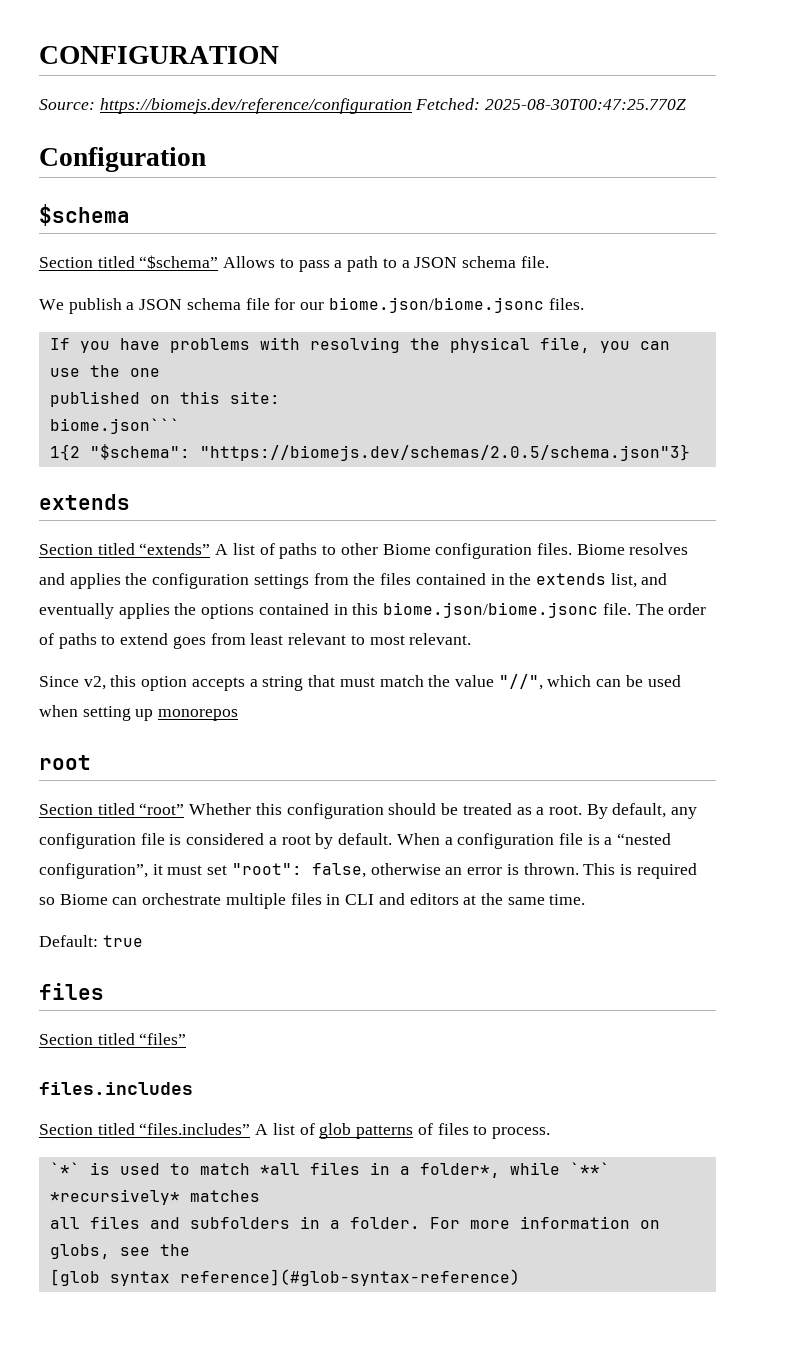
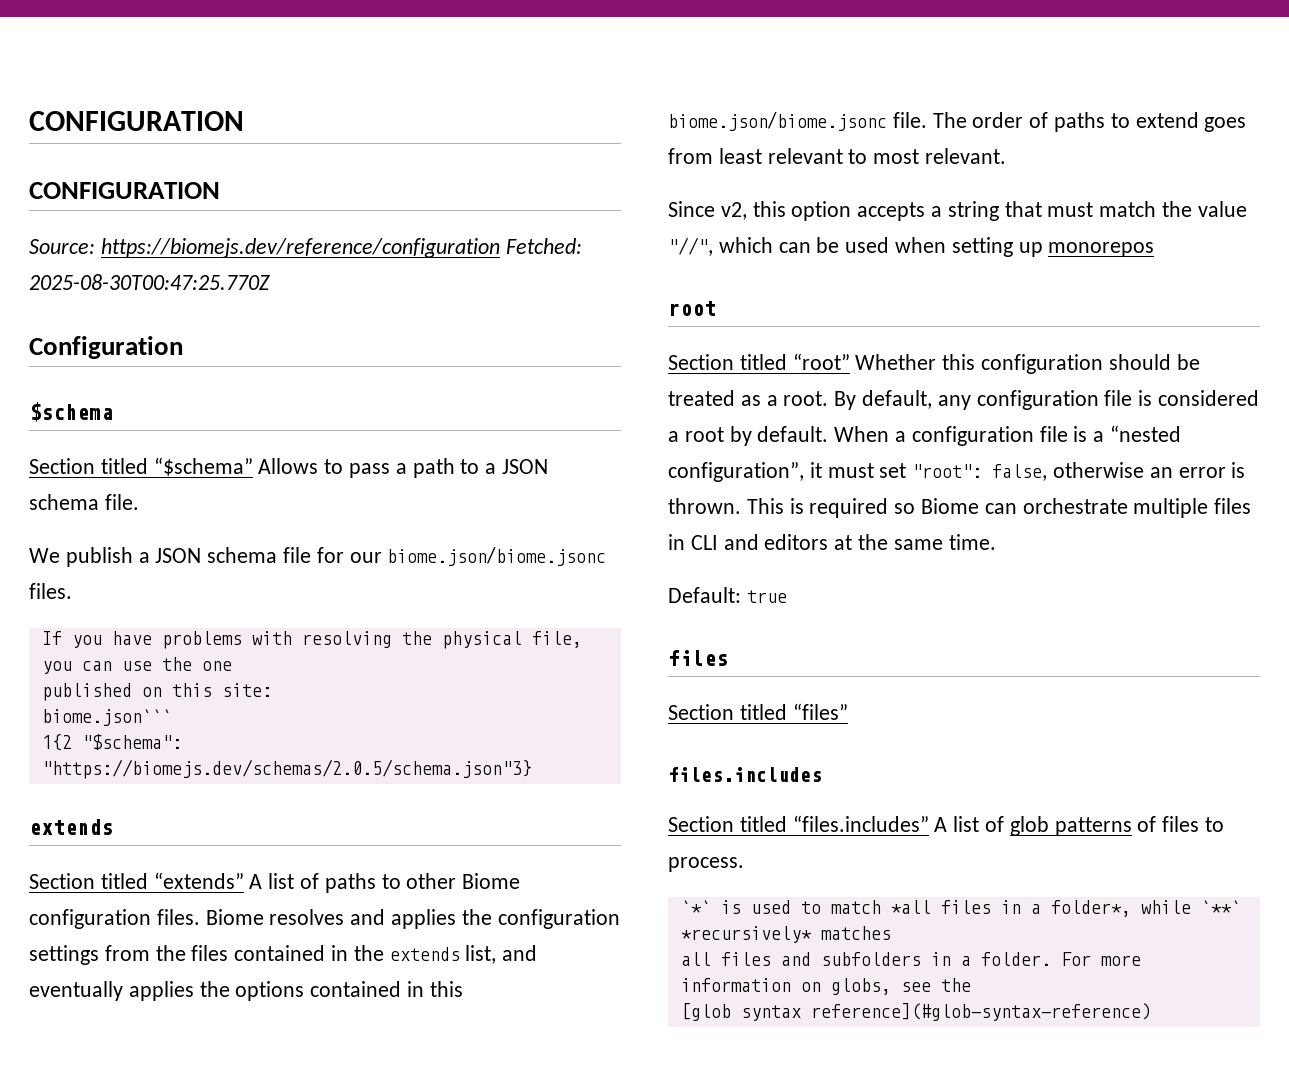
[39,46,279,64] CONFIGURATION -> [29,111,244,131] [29,182,220,199] CONFIGURATION // CONFIGURATION

